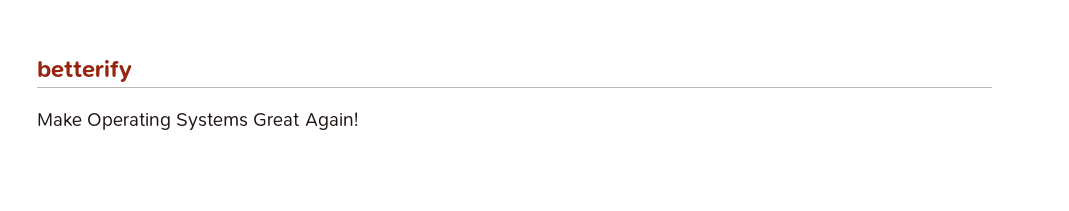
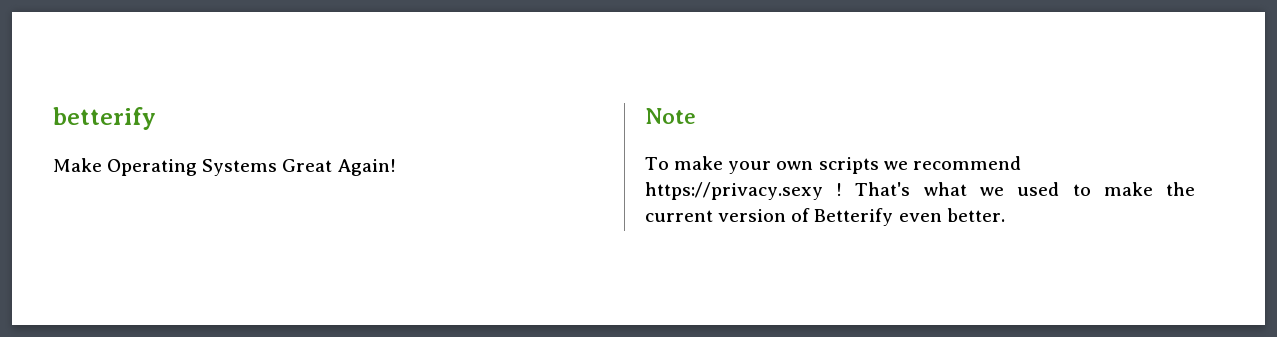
(358, 121) none -> [645,108,696,124] [645,156,1021,174] [645,182,1195,200] [645,208,1005,226] // Note // To make your own scripts we recommend https://privacy.sexy ! That's what we used to make the current version of Betterify even better.

